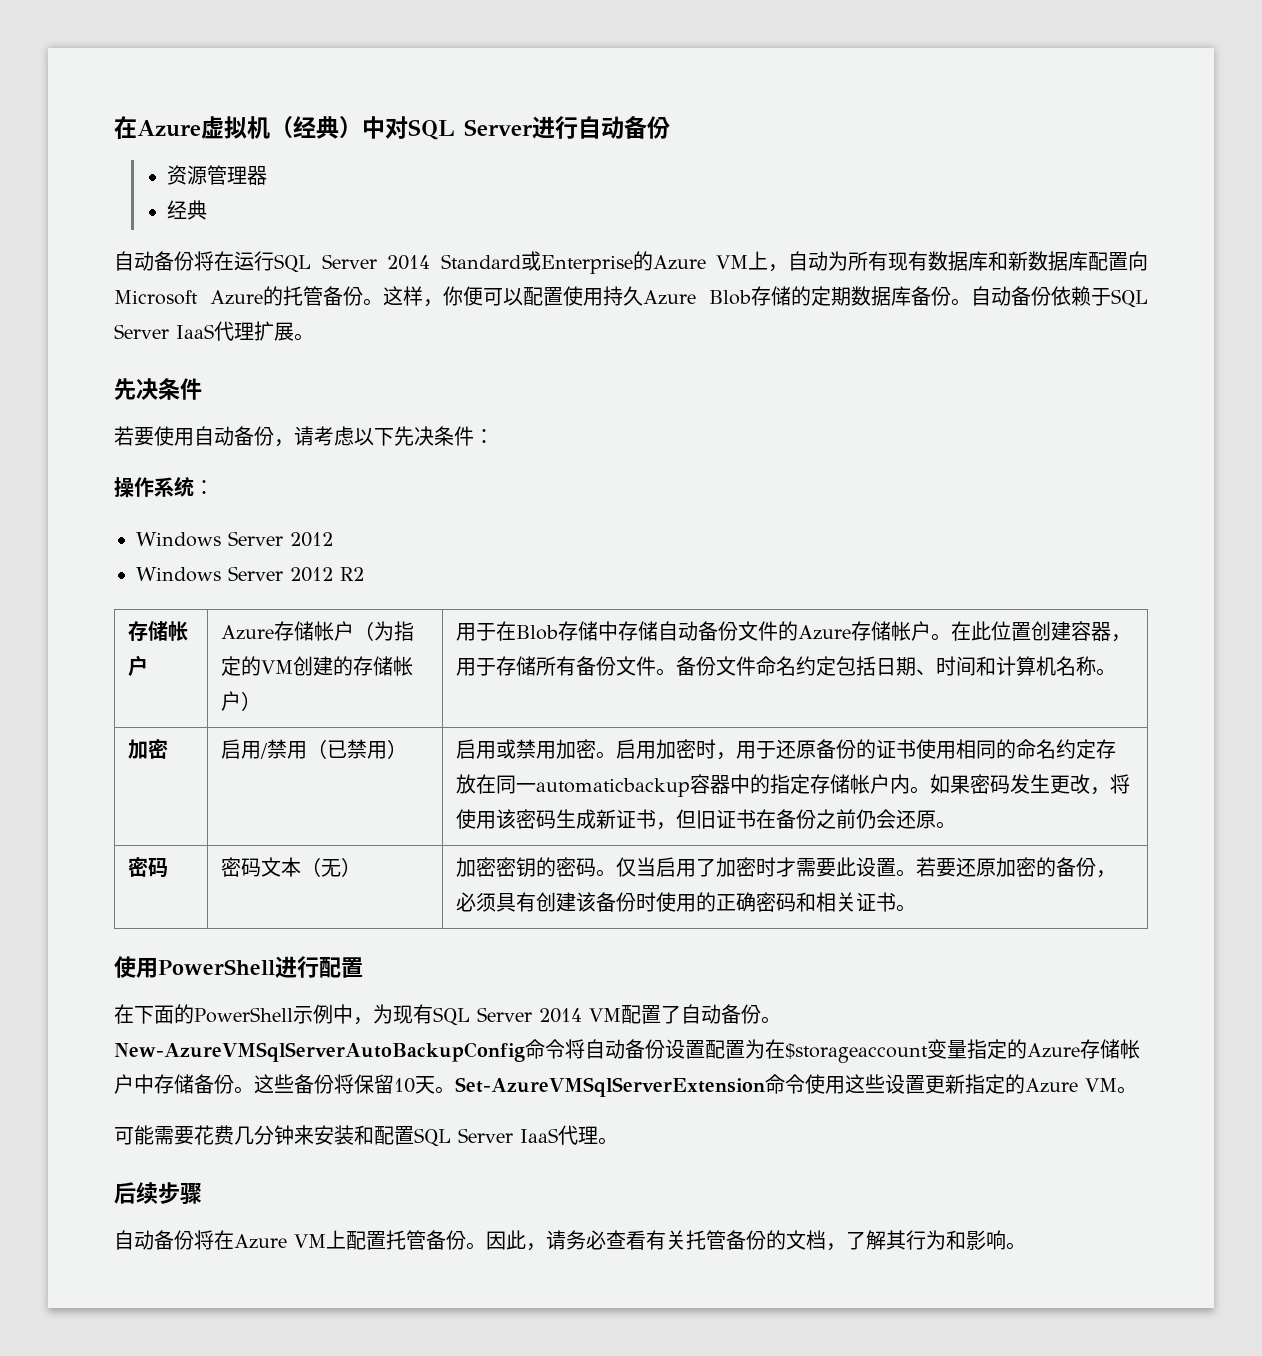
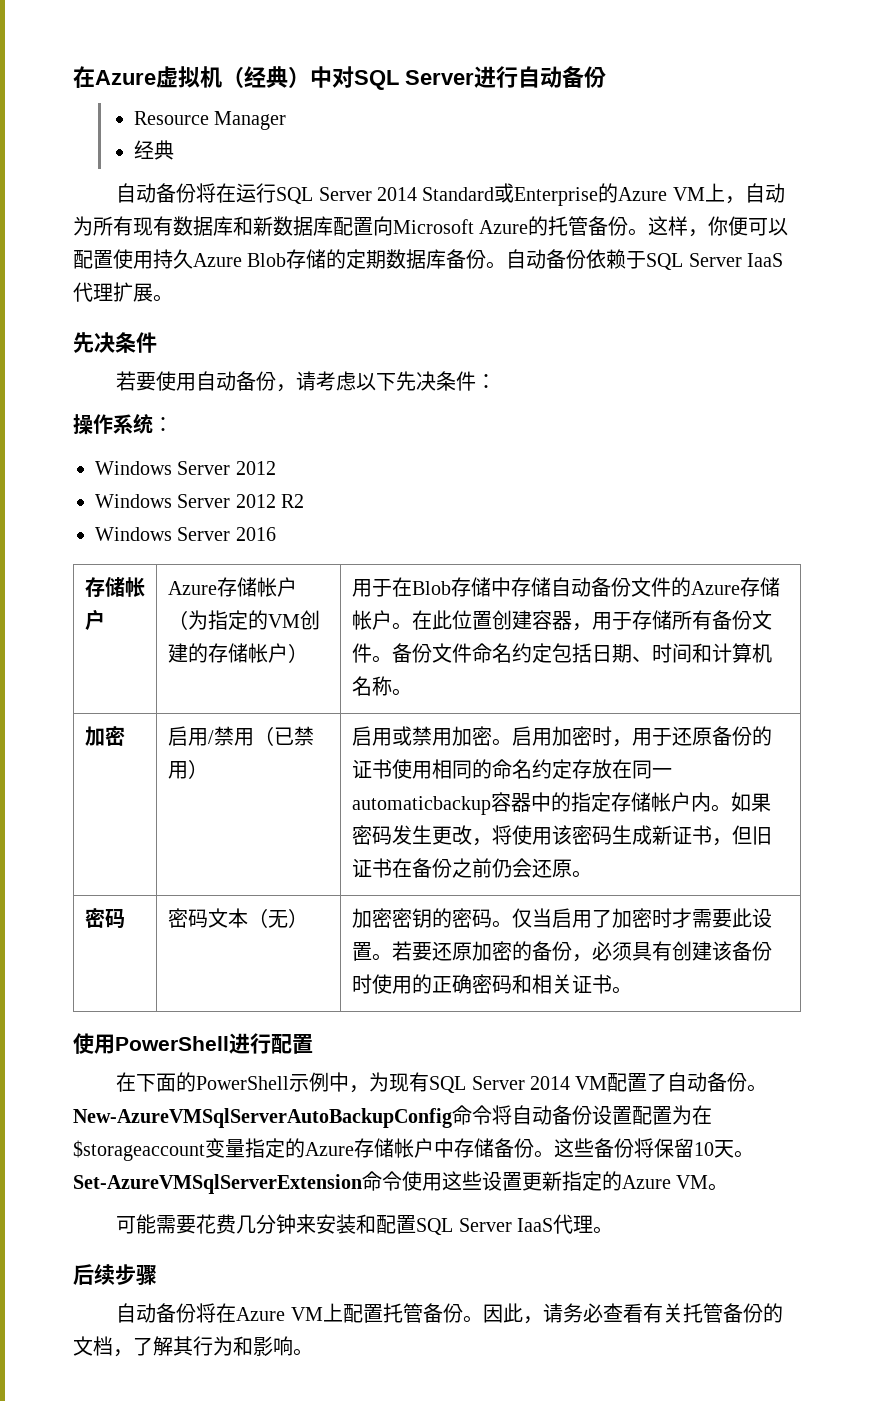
[167,165,268,185] 资源管理器 -> [134,111,287,130] Resource Manager
(364, 574) none -> [95,527,276,541] // Windows Server 2016

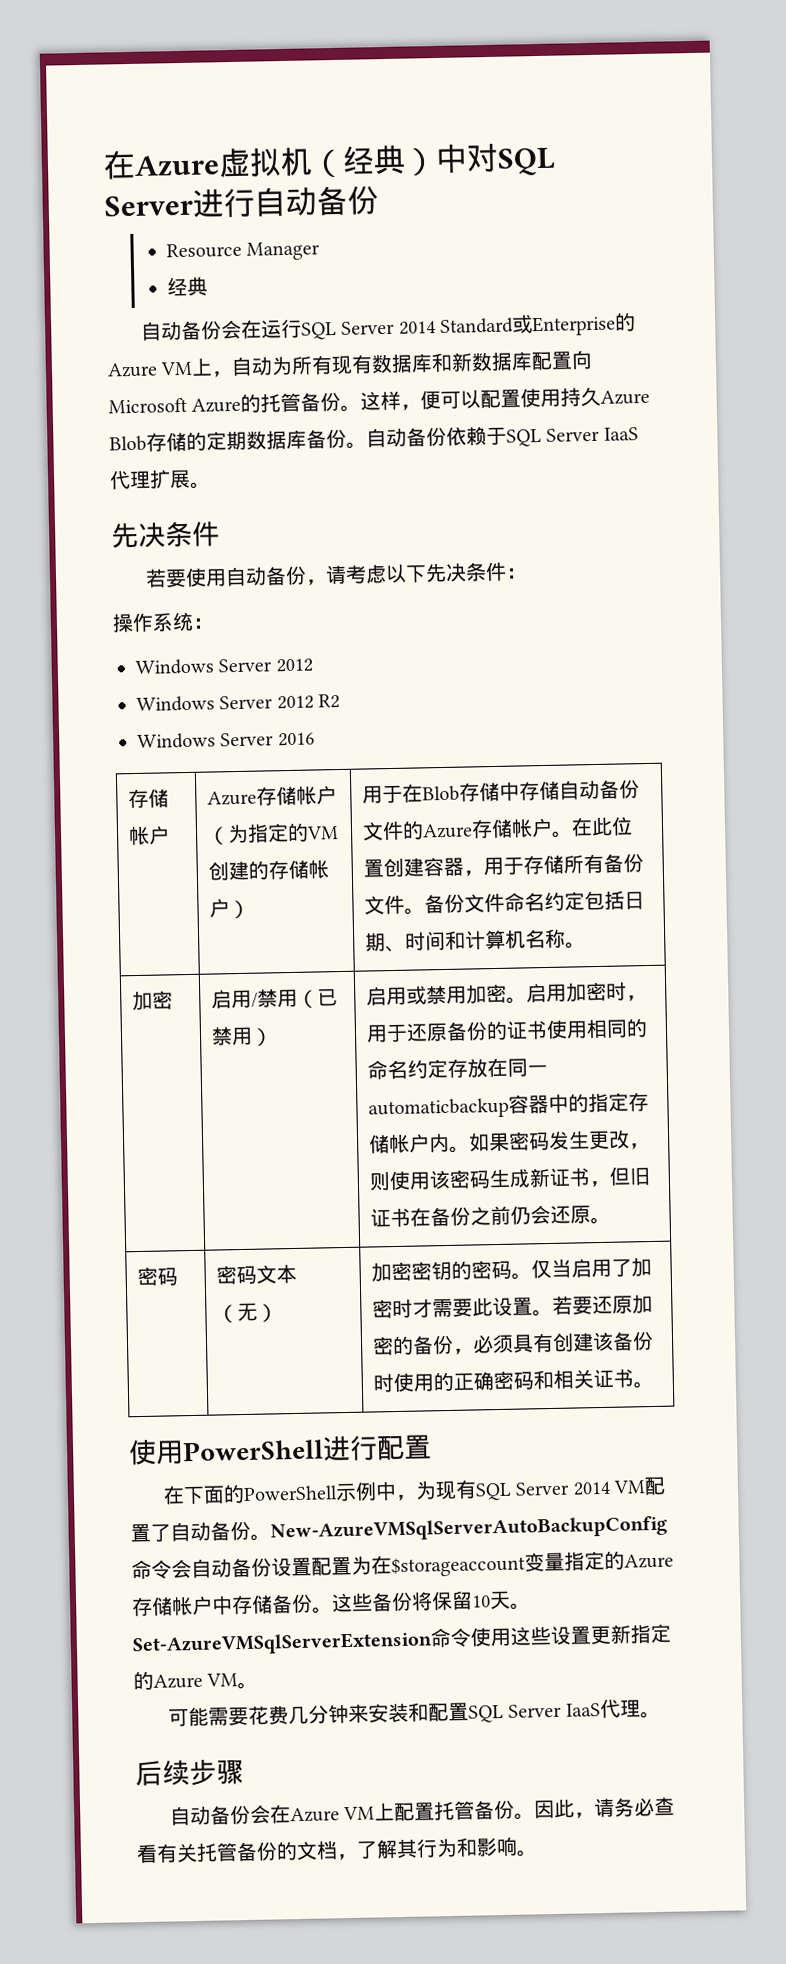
[196,183,217,203] 将 -> [220,319,242,340] 会
[708,216,729,236] 你 -> (422, 407) none
[491,825,512,845] 将 -> [368,1171,391,1191] 则
[492,1105,512,1125] 将 -> [171,1559,192,1579] 会
[196,1303,217,1323] 将 -> [249,1804,271,1824] 会

